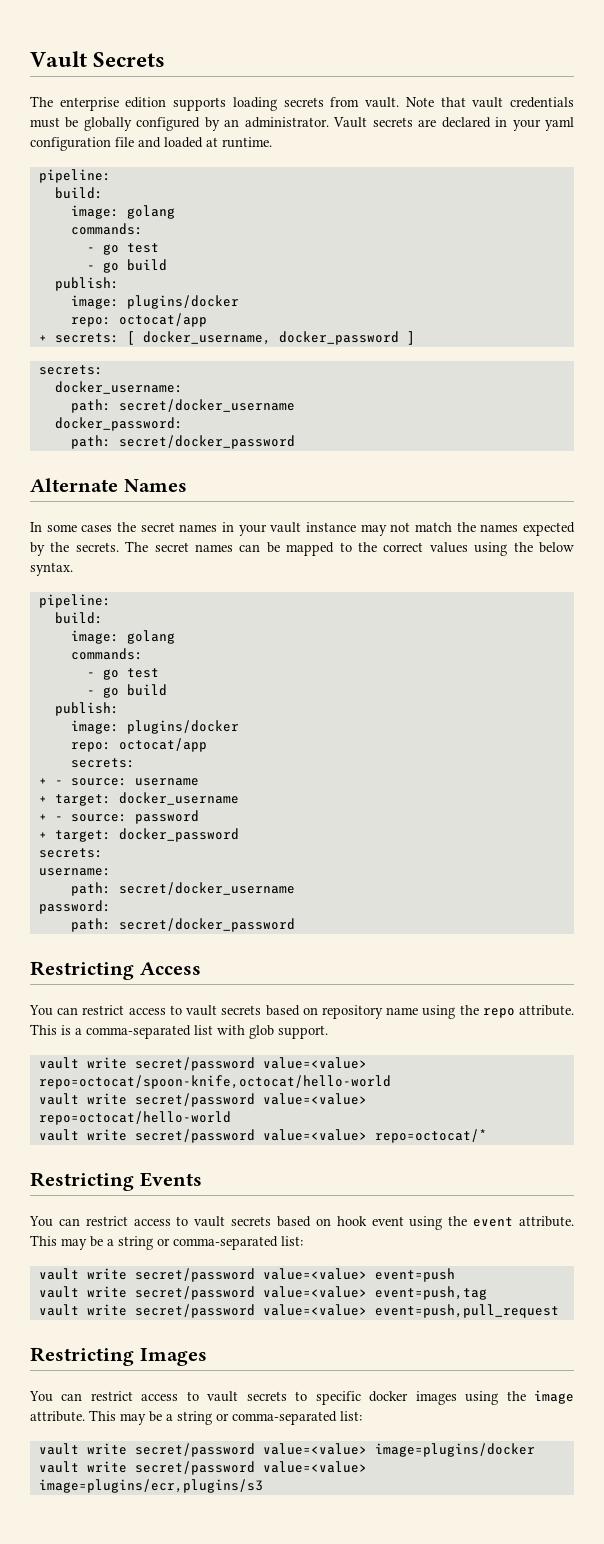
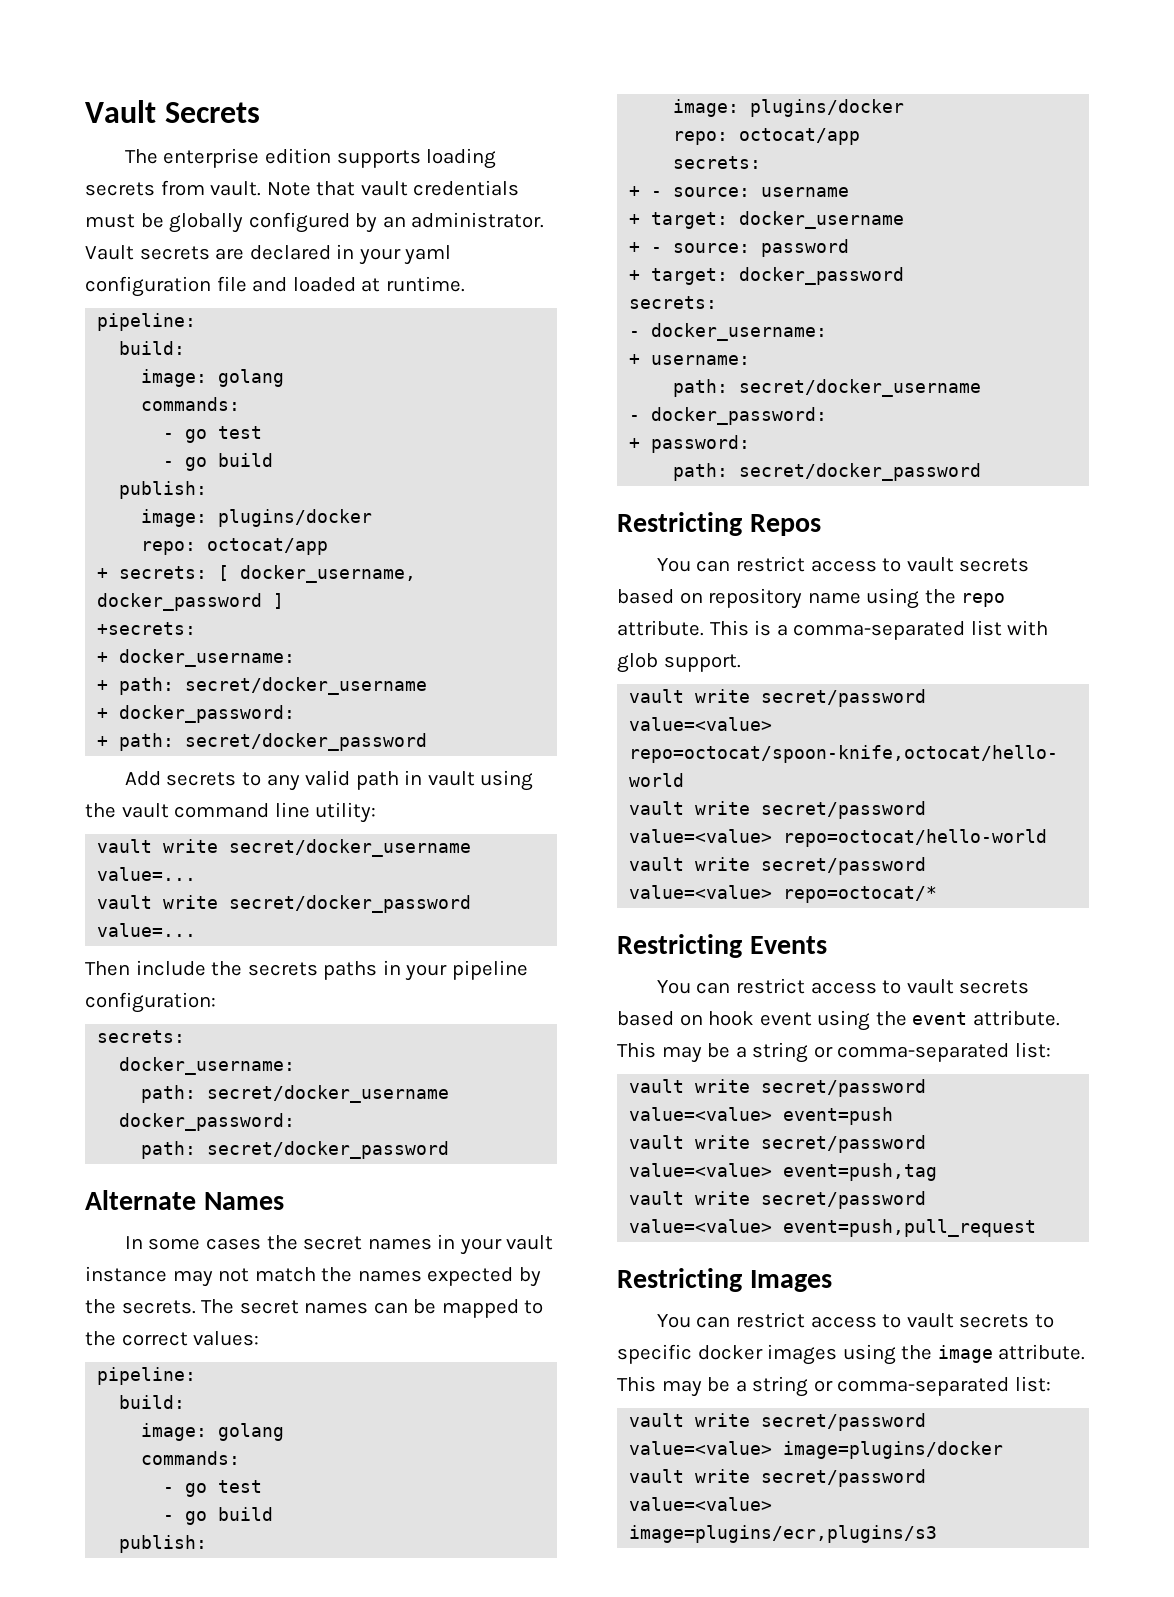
(415, 338) none -> [97,622,197,635] [97,649,296,667] [97,677,428,695] [97,705,296,723] [97,733,428,751] [124,770,534,791] [85,802,377,823] [97,839,472,857] [97,867,197,881] [97,895,472,913] [97,923,197,937] [85,960,528,981] [85,992,216,1013] // +secrets: // + docker_username: // + path: secret/docker_username // + docker_password: // + path: secret/docker_password // Add secrets to any valid path in vault using the vault command line utility: // vault write secret/docker_username value=... // vault write secret/docker_password value=... // Then include the secrets paths in your pipeline configuration:
[429,542,574,556] [30,562,73,576] values using the below syntax. -> [193,1331,260,1346] values:
(103, 853) none -> [629,323,828,341] [629,354,641,365] - docker_username: // +
(295, 888) none -> [629,407,828,425] [629,438,641,449] - docker_password: // +
[139,962,201,975] Access -> [749,514,821,536] Repos

